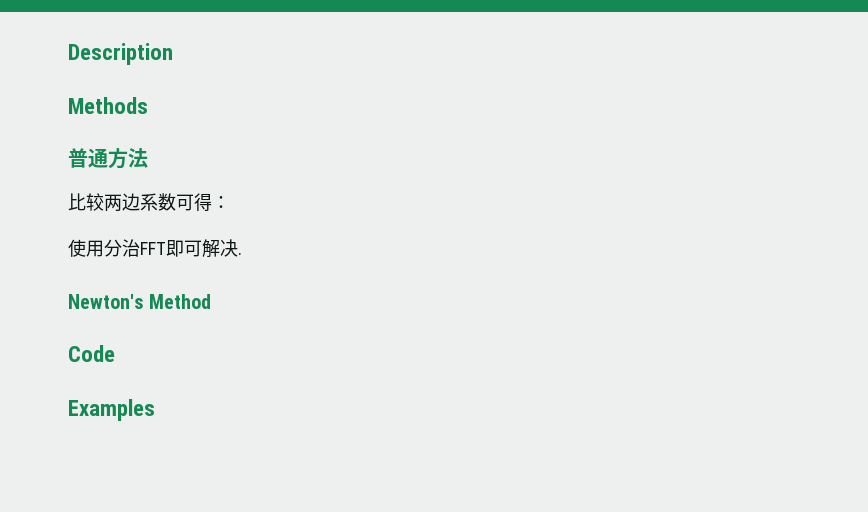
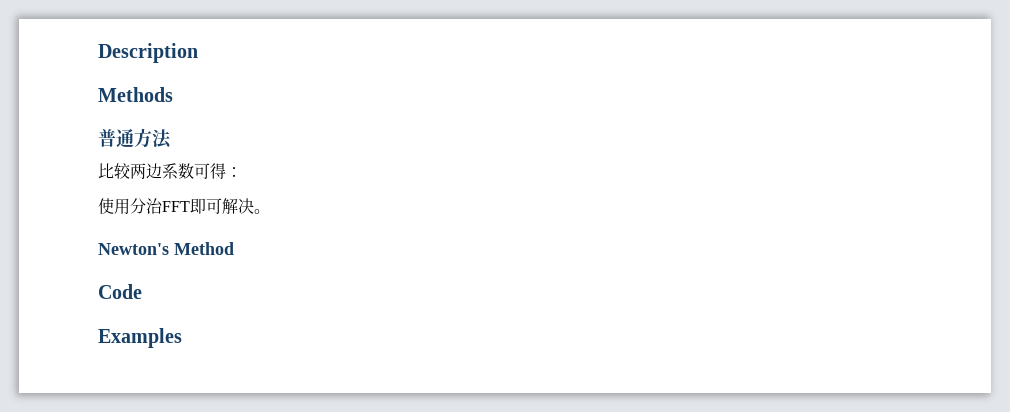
[238,252,242,255] . -> [254,209,270,214] 。

